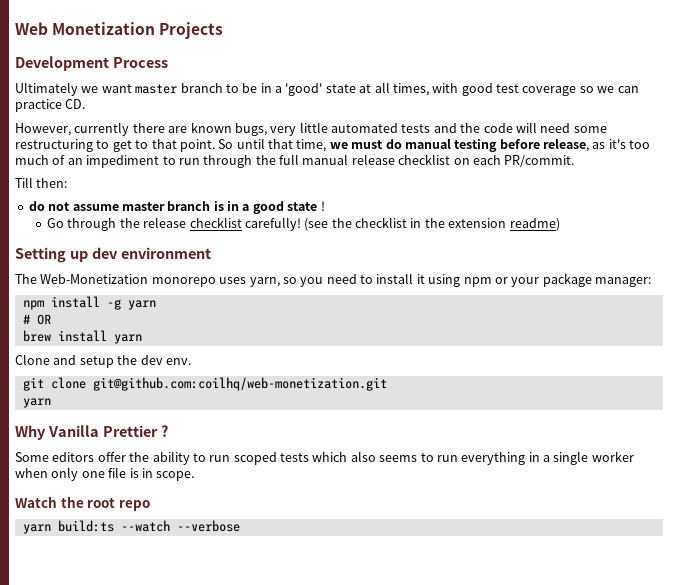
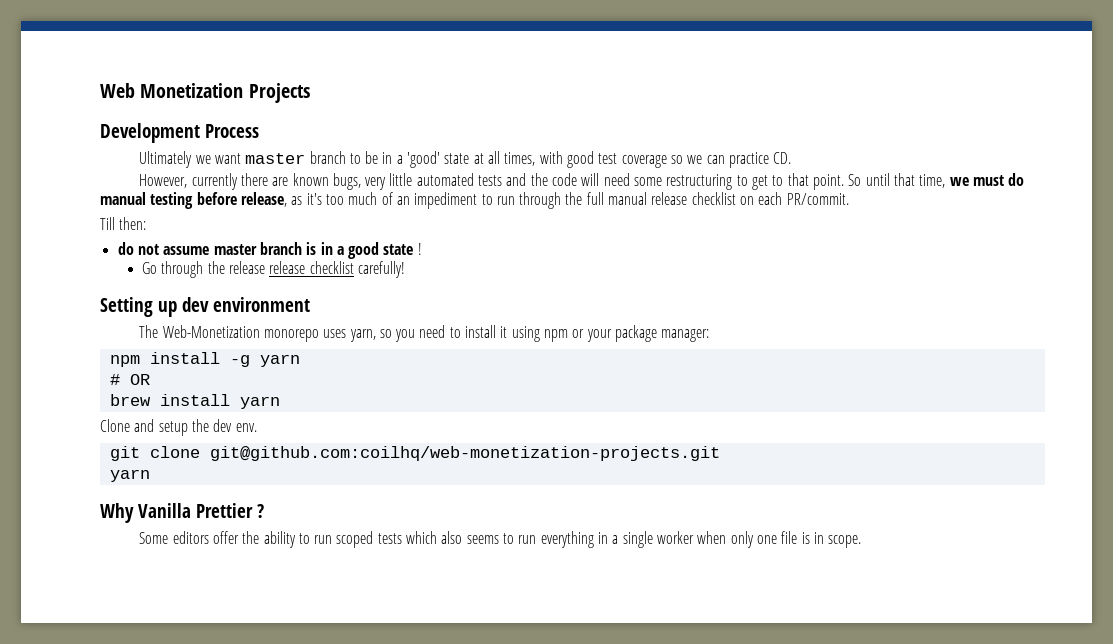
(187, 222) none -> [269,261,306,274] release
[304,217,560,231] (see the checklist in the extension readme) -> (405, 269) none
[92,377,387,391] git@github.com:coilhq/web-monetization.git -> [209,446,720,461] git@github.com:coilhq/web-monetization-projects.git
[15,496,150,511] [22,520,240,534] // Watch the root repo // yarn build:ts --watch --verbose -> (862, 541) none

